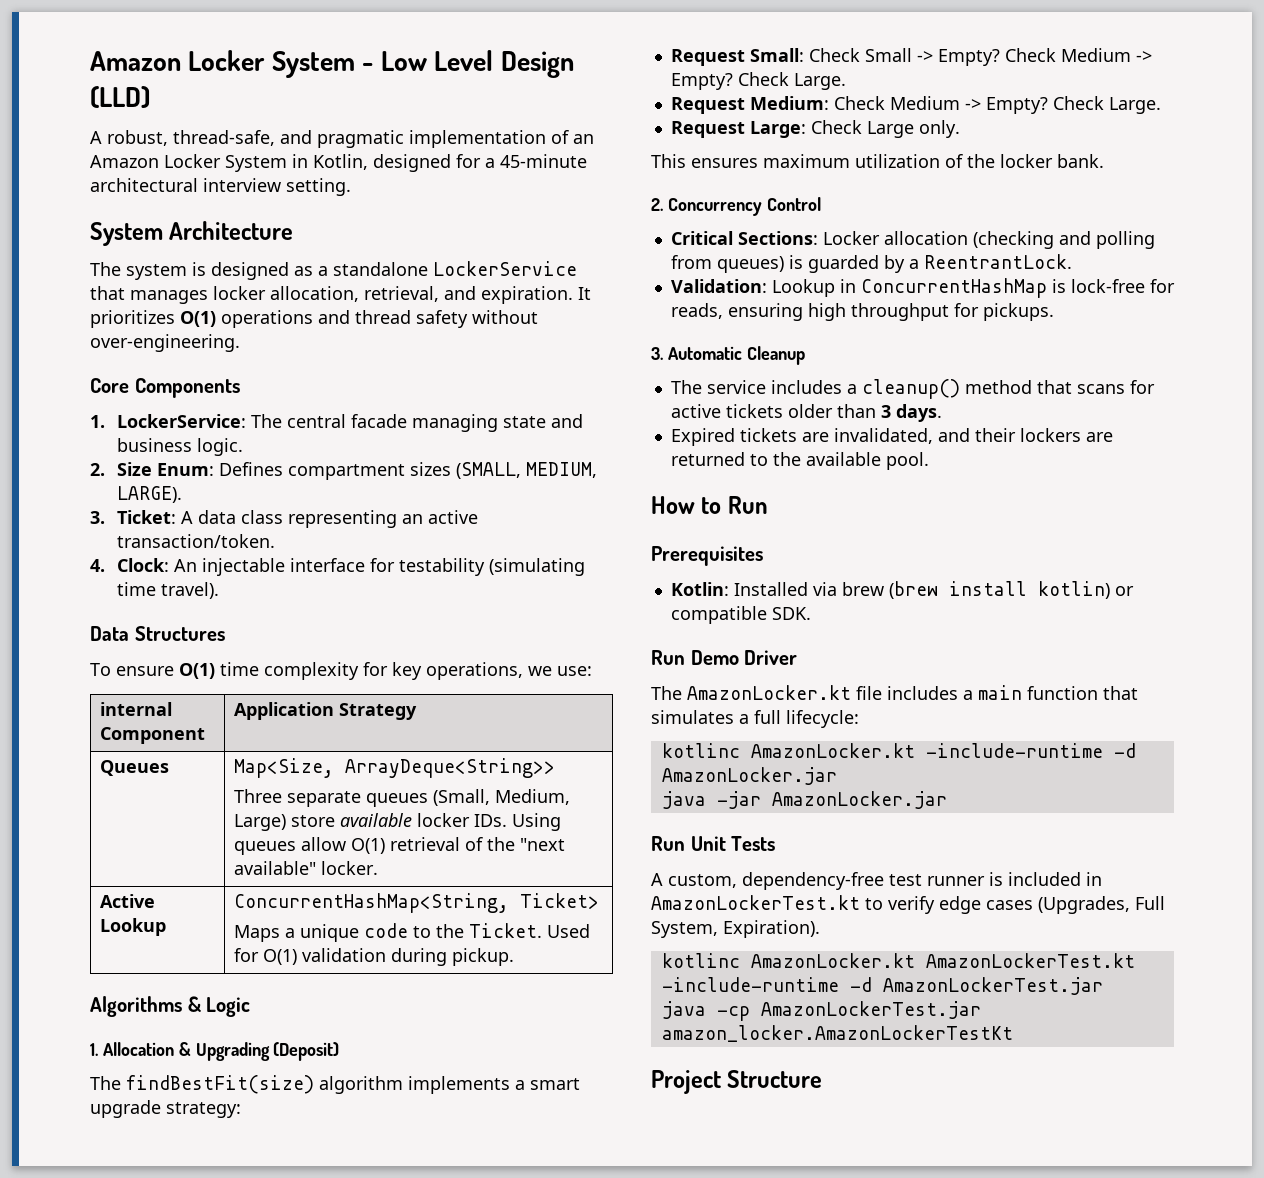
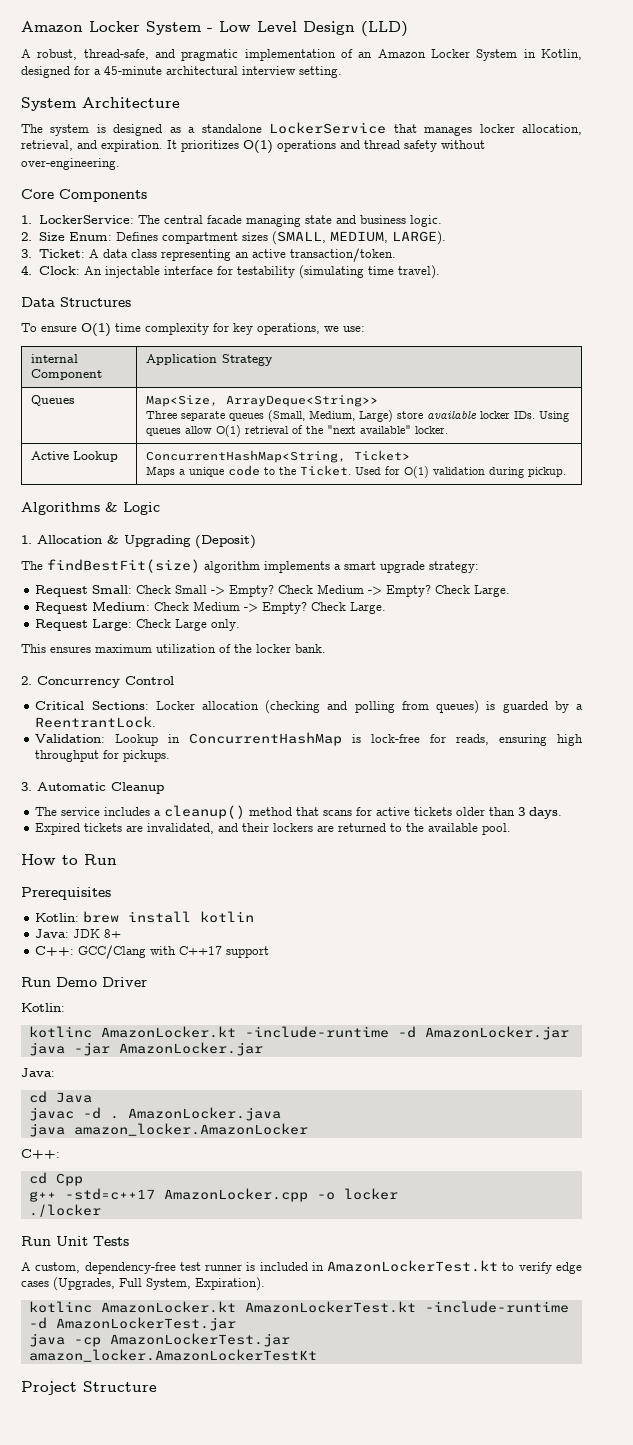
[733,581,1134,599] [670,606,811,624] [651,650,798,665] [651,685,1138,700] [651,710,859,728] Installed via brew (brew install kotlin) or compatible SDK. // Run Demo Driver // The AmazonLocker.kt file includes a main function that simulates a full lifecycle: -> [83,911,255,923] [35,929,122,938] [35,945,270,959] [21,977,147,987] [21,1003,65,1012] brew install kotlin // Java: JDK 8+ // C++: GCC/Clang with C++17 support // Run Demo Driver // Kotlin:
(947, 800) none -> [21,1068,55,1077] [28,1091,92,1103] [28,1107,281,1121] [28,1123,308,1137] [21,1149,60,1159] [28,1172,83,1186] [28,1188,398,1202] [28,1204,101,1217] // Java: // cd Java // javac -d . AmazonLocker.java // java amazon_locker.AmazonLocker // C++: // cd Cpp // g++ -std=c++17 AmazonLocker.cpp -o locker // ./locker

